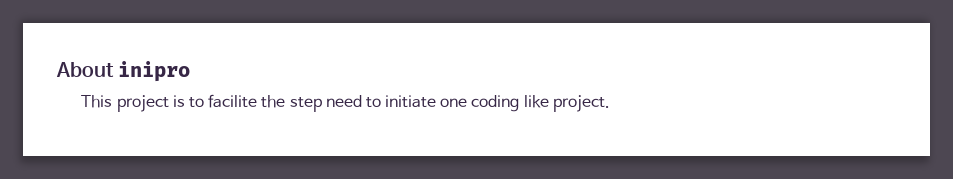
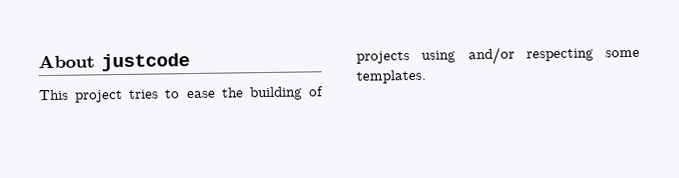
[118,61,191,82] inipro -> [101,53,190,72] justcode
[172,94,610,112] is to facilite the step need to initiate one coding like project. -> [128,86,324,101] [356,46,640,66] [356,69,426,84] tries to ease the building of projects using and/or respecting some templates.

